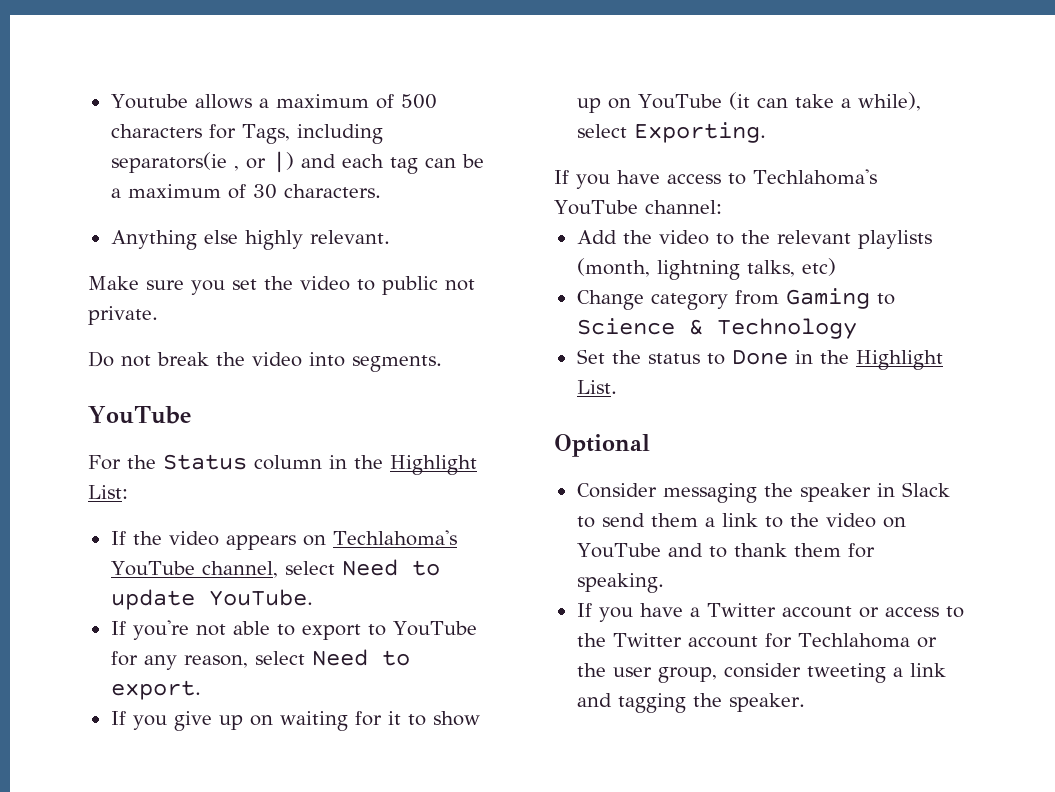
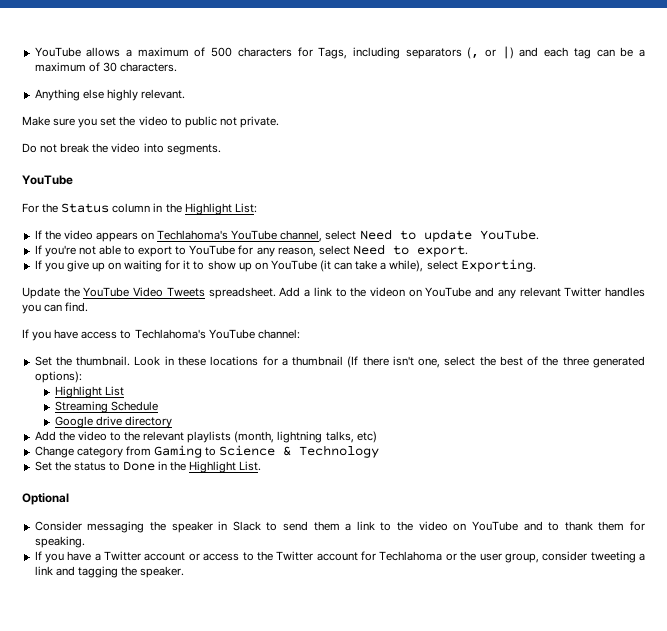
[110,94,188,109] Youtube -> [34,47,81,57] YouTube
[110,152,239,173] separators(ie , -> [405,47,480,59] separators (,
(766, 132) none -> [22,287,645,299] [22,302,89,314] // Update the YouTube Video Tweets spreadsheet. Add a link to the videon on YouTube and any relevant Twitter handles you can find.
(722, 207) none -> [34,356,645,368] [34,371,82,383] [54,386,124,398] [54,401,158,413] [54,416,172,428] // Set the thumbnail. Look in these locations for a thumbnail (If there isn't one, select the best of the three generated options): // Highlight List // Streaming Schedule // Google drive directory

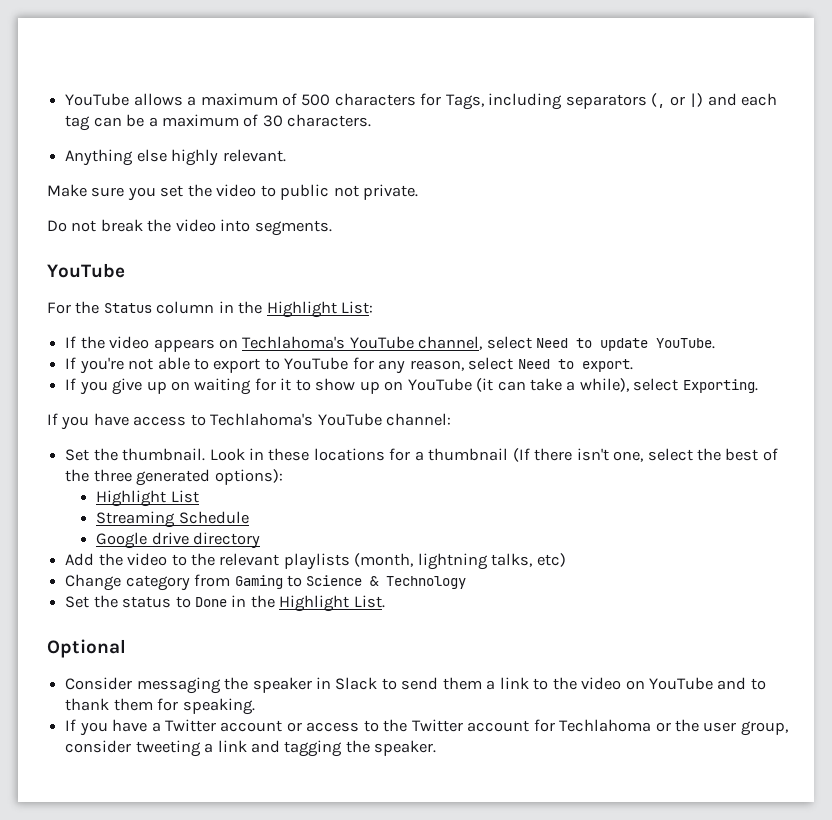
[22,287,645,299] [22,302,89,314] // Update the YouTube Video Tweets spreadsheet. Add a link to the videon on YouTube and any relevant Twitter handles you can find. -> (758, 386) none

